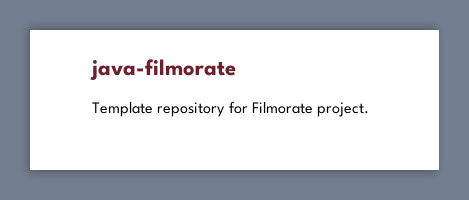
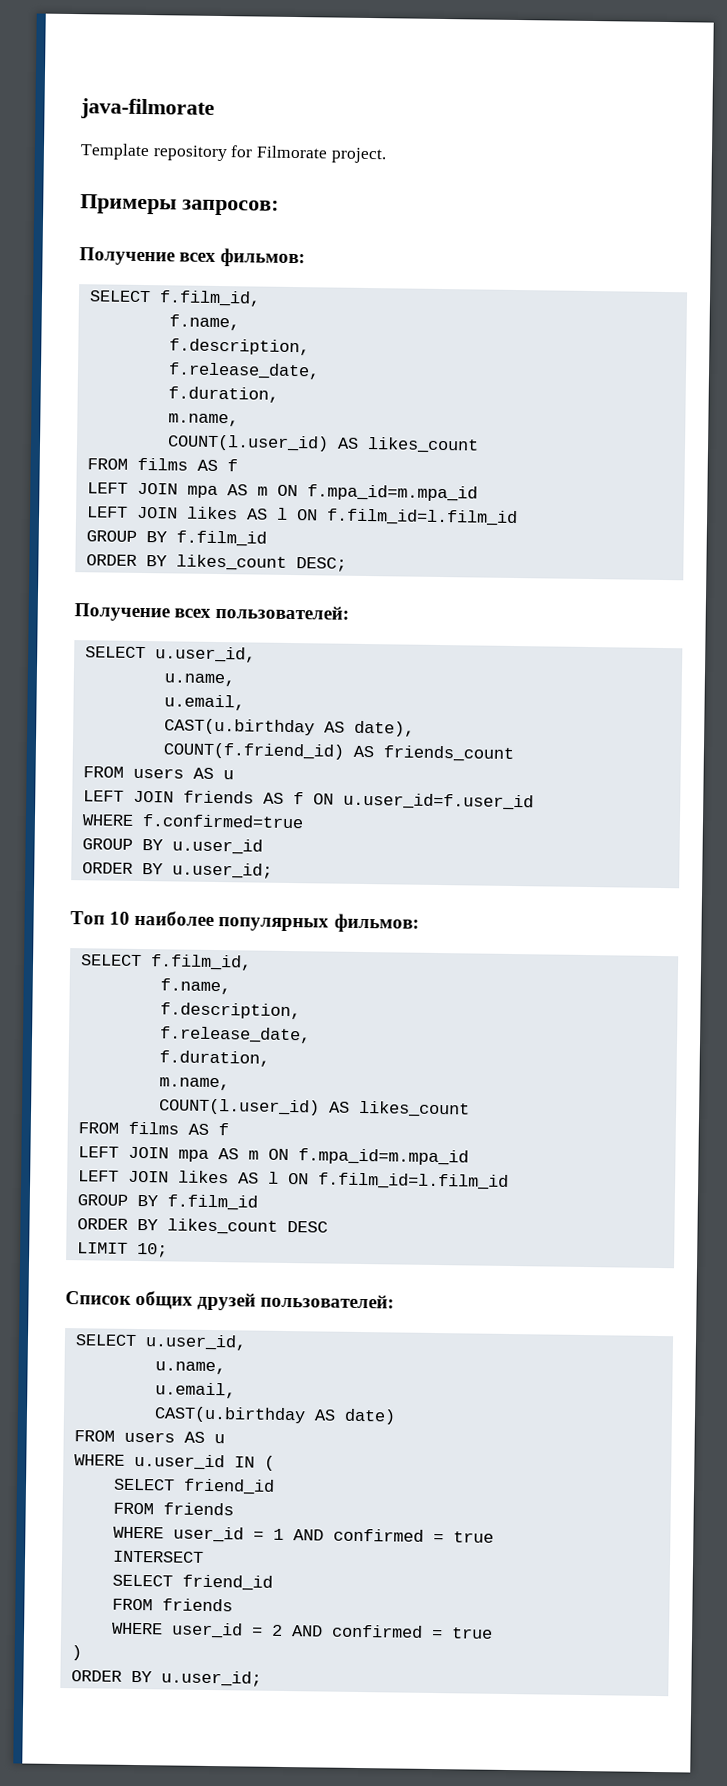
(370, 109) none -> [80,194,279,216] [79,247,306,268] [88,290,261,307] [168,314,240,331] [168,338,310,356] [167,362,320,380] [167,386,279,403] [167,413,239,427] [166,434,479,454] [86,457,238,472] [86,482,478,502] [86,506,518,527] [85,530,267,547] [85,554,347,572] [74,603,350,622] [84,646,256,663] [163,673,235,687] [163,694,245,711] [163,718,415,737] [162,742,514,763] [82,766,234,780] [82,790,534,811] [81,814,304,829] [81,838,263,855] [81,862,273,879] [70,910,419,933] [80,954,252,971] [159,978,231,995] [159,1002,301,1020] [158,1026,311,1044] [158,1050,270,1067] [158,1077,230,1091] [158,1098,470,1118] [77,1121,229,1136] [77,1146,469,1166] [77,1170,509,1190] [76,1194,258,1211] [76,1218,328,1235] [76,1242,168,1258] [65,1290,395,1311] [74,1334,247,1351] [154,1361,226,1375] [154,1382,236,1399] [153,1406,396,1425] [73,1430,225,1444] [73,1453,275,1471] [112,1478,275,1495] [112,1502,234,1516] [112,1526,494,1543] [111,1550,204,1563] [111,1574,273,1591] [111,1598,233,1612] [111,1622,493,1639] [70,1645,82,1661] [70,1670,262,1687] // Примеры запросов: // Получение всех фильмов: // SELECT f.film_id, // f.name, // f.description, // f.release_date, // f.duration, // m.name, // COUNT(l.user_id) AS likes_count // FROM films AS f // LEFT JOIN mpa AS m ON f.mpa_id=m.mpa_id // LEFT JOIN likes AS l ON f.film_id=l.film_id // GROUP BY f.film_id // ORDER BY likes_count DESC; // Получение всех пользователей: // SELECT u.user_id, // u.name, // u.email, // CAST(u.birthday AS date), // COUNT(f.friend_id) AS friends_count // FROM users AS u // LEFT JOIN friends AS f ON u.user_id=f.user_id // WHERE f.confirmed=true // GROUP BY u.user_id // ORDER BY u.user_id; // Топ 10 наиболее популярных фильмов: // SELECT f.film_id, // f.name, // f.description, // f.release_date, // f.duration, // m.name, // COUNT(l.user_id) AS likes_count // FROM films AS f // LEFT JOIN mpa AS m ON f.mpa_id=m.mpa_id // LEFT JOIN likes AS l ON f.film_id=l.film_id // GROUP BY f.film_id // ORDER BY likes_count DESC // LIMIT 10; // Список общих друзей пользователей: // SELECT u.user_id, // u.name, // u.email, // CAST(u.birthday AS date) // FROM users AS u // WHERE u.user_id IN ( // SELECT friend_id // FROM friends // WHERE user_id = 1 AND confirmed = true // INTERSECT // SELECT friend_id // FROM friends // WHERE user_id = 2 AND confirmed = true // ) // ORDER BY u.user_id;

